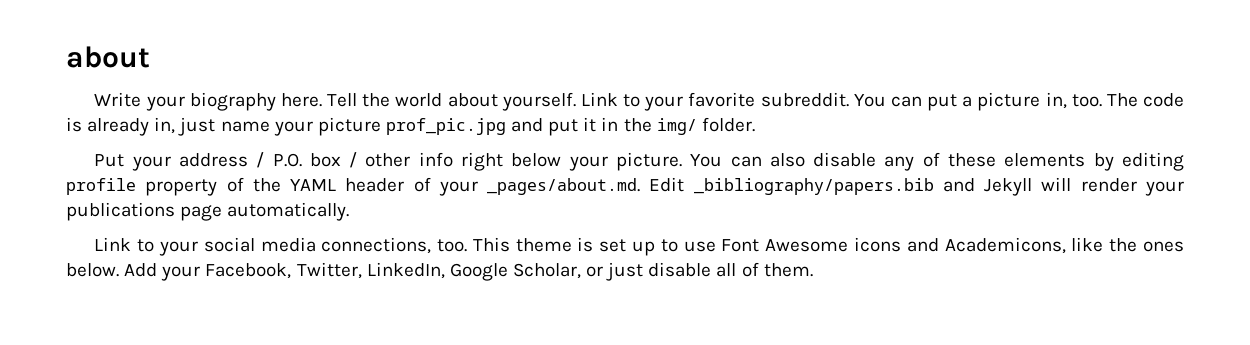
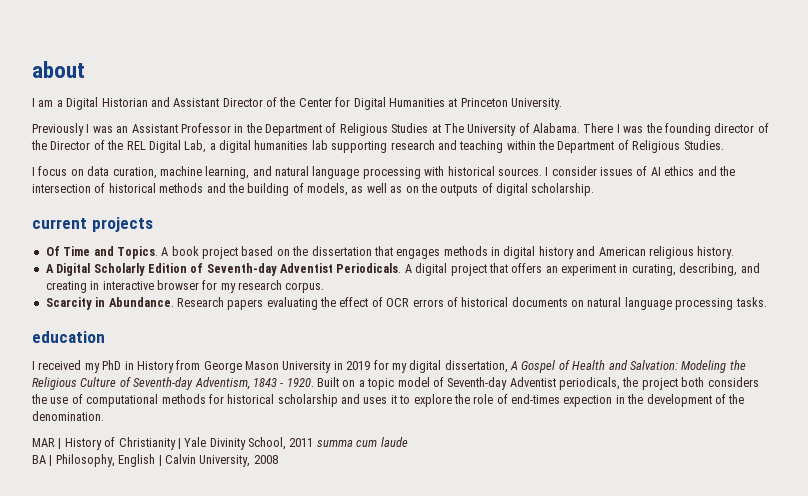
[94,92,1184,111] [66,117,755,136] [94,152,1184,171] [66,177,1184,196] [66,202,350,221] [94,237,1185,256] [66,262,813,281] Write your biography here. Tell the world about yourself. Link to your favorite subreddit. You can put a picture in, too. The code is already in, just name your picture prof_pic.jpg and put it in the img/ folder. // Put your address / P.O. box / other info right below your picture. You can also disable any of these elements by editing profile property of the YAML header of your _pages/about.md. Edit _bibliography/papers.bib and Jekyll will render your publications page automatically. // Link to your social media connections, too. This theme is set up to use Font Awesome icons and Academicons, like the ones below. Add your Facebook, Twitter, LinkedIn, Google Scholar, or just disable all of them. -> [32,97,562,110] [32,123,769,136] [31,140,724,153] [32,166,735,179] [32,183,595,196] [32,217,153,232] [45,246,735,259] [45,263,760,276] [45,280,325,293] [45,297,767,310] [32,331,105,343] [32,360,746,373] [32,377,759,390] [31,394,745,407] [32,411,104,421] [32,437,408,450] [32,454,278,467] I am a Digital Historian and Assistant Director of the Center for Digital Humanities at Princeton University. // Previously I was an Assistant Professor in the Department of Religious Studies at The University of Alabama. There I was the founding director of the Director of the REL Digital Lab, a digital humanities lab supporting research and teaching within the Department of Religious Studies. // I focus on data curation, machine learning, and natural language processing with historical sources. I consider issues of AI ethics and the intersection of historical methods and the building of models, as well as on the outputs of digital scholarship. // current projects // Of Time and Topics. A book project based on the dissertation that engages methods in digital history and American religious history. // A Digital Scholarly Edition of Seventh-day Adventist Periodicals. A digital project that offers an experiment in curating, describing, and creating in interactive browser for my research corpus. // Scarcity in Abundance. Research papers evaluating the effect of OCR errors of historical documents on natural language processing tasks. // education // I received my PhD in History from George Mason University in 2019 for my digital dissertation, A Gospel of Health and Salvation: Modeling the Religious Culture of Seventh-day Adventism, 1843 - 1920. Built on a topic model of Seventh-day Adventist periodicals, the project both considers the use of computational methods for historical scholarship and uses it to explore the role of end-times expection in the development of the denomination. // MAR | History of Christianity | Yale Divinity School, 2011 summa cum laude // BA | Philosophy, English | Calvin University, 2008

